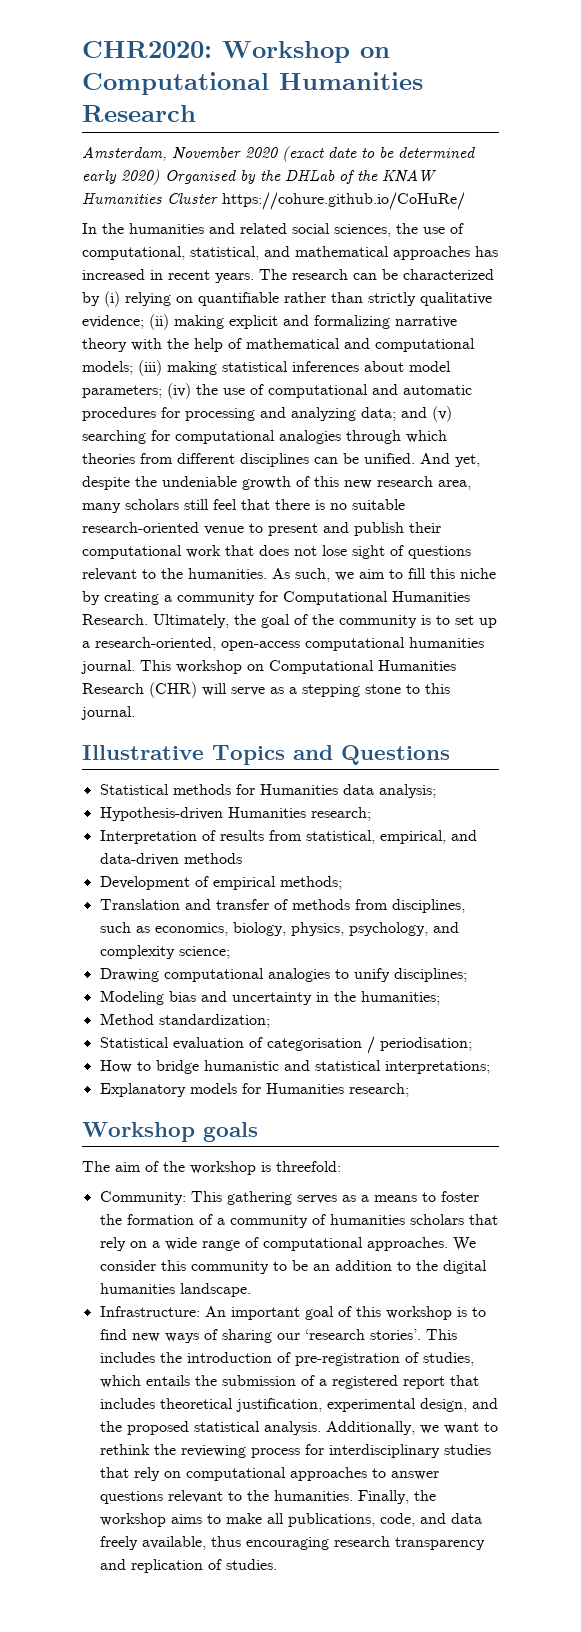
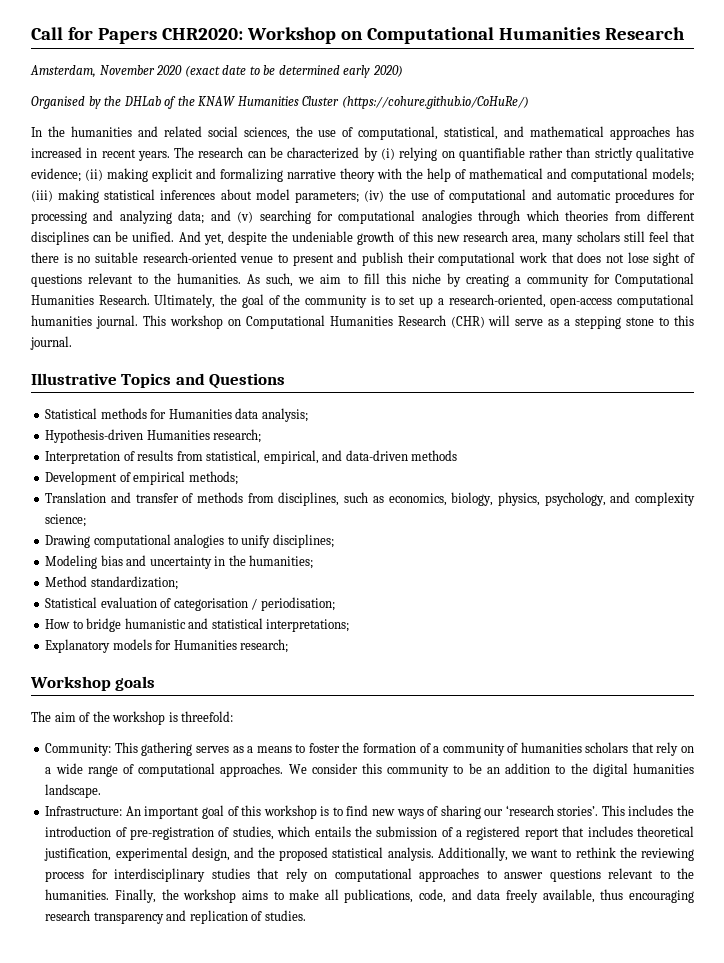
(82, 49) none -> [31,27,157,44] Call for Papers
(160, 177) none -> (403, 71) //
[222,192,465,210] https://cohure.github.io/CoHuRe/ -> [341,96,529,109] (https://cohure.github.io/CoHuRe/)

